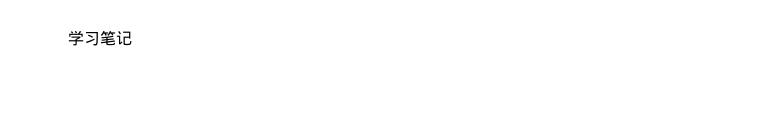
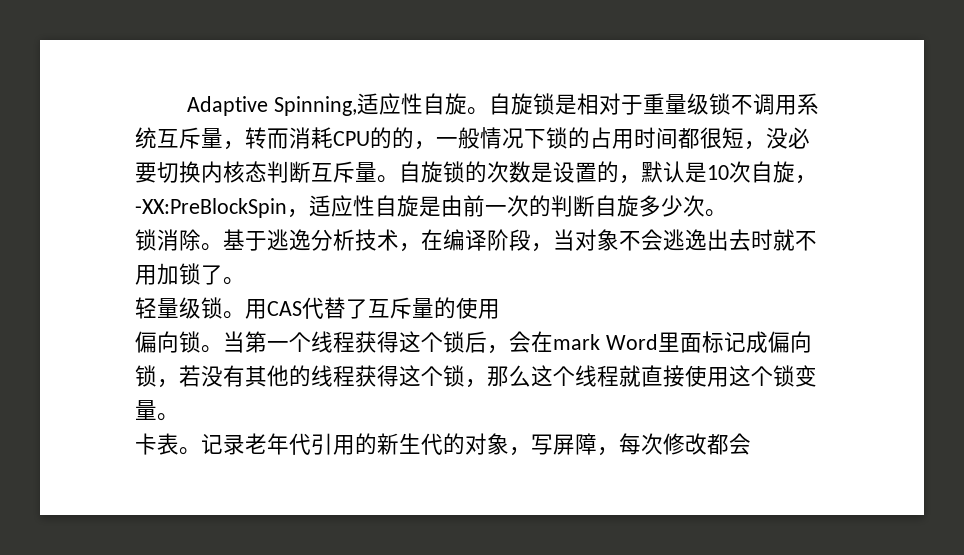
[68,30,132,46] 学习笔记 -> [186,93,819,116] [135,127,810,150] [135,161,817,184] [135,195,727,218] [135,229,817,252] [135,263,245,285] [135,297,500,319] [135,331,812,354] [135,365,817,388] [135,400,179,421] [135,433,751,456] Adaptive Spinning,适应性自旋。自旋锁是相对于重量级锁不调用系统互斥量，转而消耗CPU的的，一般情况下锁的占用时间都很短，没必要切换内核态判断互斥量。自旋锁的次数是设置的，默认是10次自旋，-XX:PreBlockSpin，适应性自旋是由前一次的判断自旋多少次。 // 锁消除。基于逃逸分析技术，在编译阶段，当对象不会逃逸出去时就不用加锁了。 // 轻量级锁。用CAS代替了互斥量的使用 // 偏向锁。当第一个线程获得这个锁后，会在mark Word里面标记成偏向锁，若没有其他的线程获得这个锁，那么这个线程就直接使用这个锁变量。 // 卡表。记录老年代引用的新生代的对象，写屏障，每次修改都会

